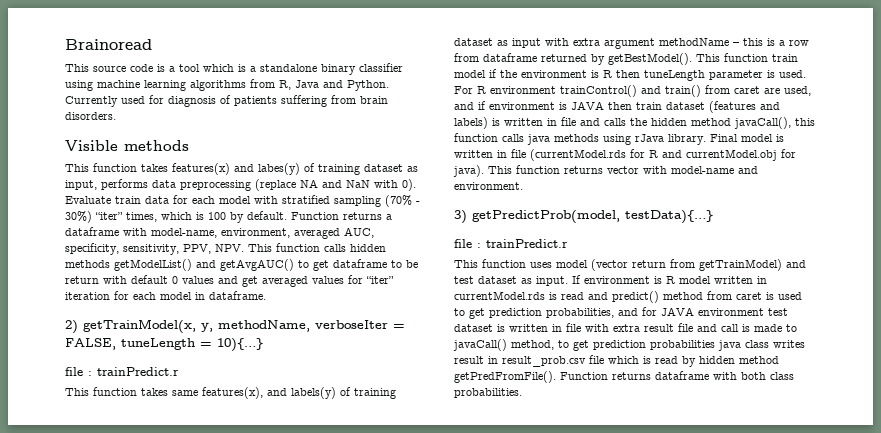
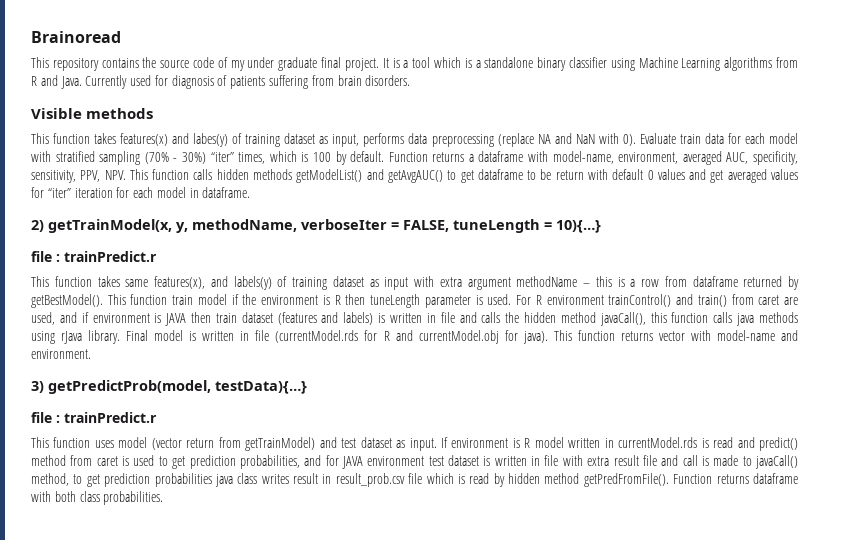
[93,64,153,72] source code -> [52,57,389,71] repository contains the source code of my under graduate final project. It
[97,79,389,91] machine learning algorithms from R, Java and Python. -> [638,57,798,71] [31,75,82,89] Machine Learning algorithms from R and Java.

